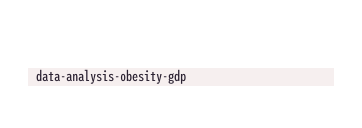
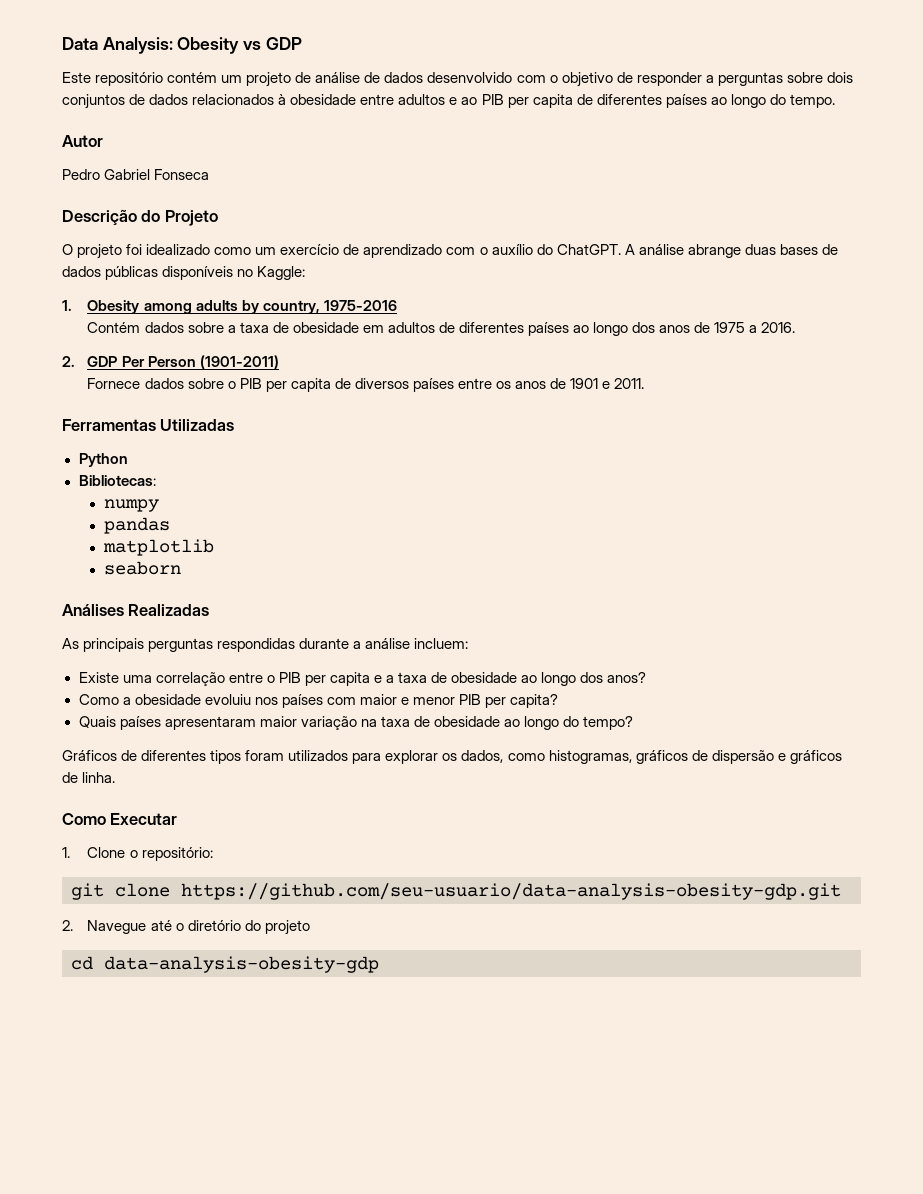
(36, 76) none -> [62,37,302,54] [62,72,853,87] [62,94,835,109] [62,135,103,147] [62,169,210,180] [62,209,218,226] [62,244,838,259] [62,266,306,280] [62,300,397,314] [87,322,796,336] [62,355,279,369] [87,378,645,392] [62,419,235,431] [78,453,128,467] [78,475,156,486] [103,499,159,512] [103,517,170,534] [102,539,214,556] [103,561,181,575] [62,604,210,616] [62,638,469,652] [78,672,647,686] [78,694,559,708] [78,716,634,730] [62,750,842,764] [62,772,116,783] [62,813,178,825] [62,847,213,861] [71,883,841,900] [62,920,310,935] [71,956,93,970] Data Analysis: Obesity vs GDP // Este repositório contém um projeto de análise de dados desenvolvido com o objetivo de responder a perguntas sobre dois conjuntos de dados relacionados à obesidade entre adultos e ao PIB per capita de diferentes países ao longo do tempo. // Autor // Pedro Gabriel Fonseca // Descrição do Projeto // O projeto foi idealizado como um exercício de aprendizado com o auxílio do ChatGPT. A análise abrange duas bases de dados públicas disponíveis no Kaggle: // 1. Obesity among adults by country, 1975-2016 // Contém dados sobre a taxa de obesidade em adultos de diferentes países ao longo dos anos de 1975 a 2016. // 2. GDP Per Person (1901-2011) // Fornece dados sobre o PIB per capita de diversos países entre os anos de 1901 e 2011. // Ferramentas Utilizadas // Python // Bibliotecas: // numpy // pandas // matplotlib // seaborn // Análises Realizadas // As principais perguntas respondidas durante a análise incluem: // Existe uma correlação entre o PIB per capita e a taxa de obesidade ao longo dos anos? // Como a obesidade evoluiu nos países com maior e menor PIB per capita? // Quais países apresentaram maior variação na taxa de obesidade ao longo do tempo? // Gráficos de diferentes tipos foram utilizados para explorar os dados, como histogramas, gráficos de dispersão e gráficos de linha. // Como Executar // 1. Clone o repositório: // git clone https://github.com/seu-usuario/data-analysis-obesity-gdp.git // 2. Navegue até o diretório do projeto // cd

